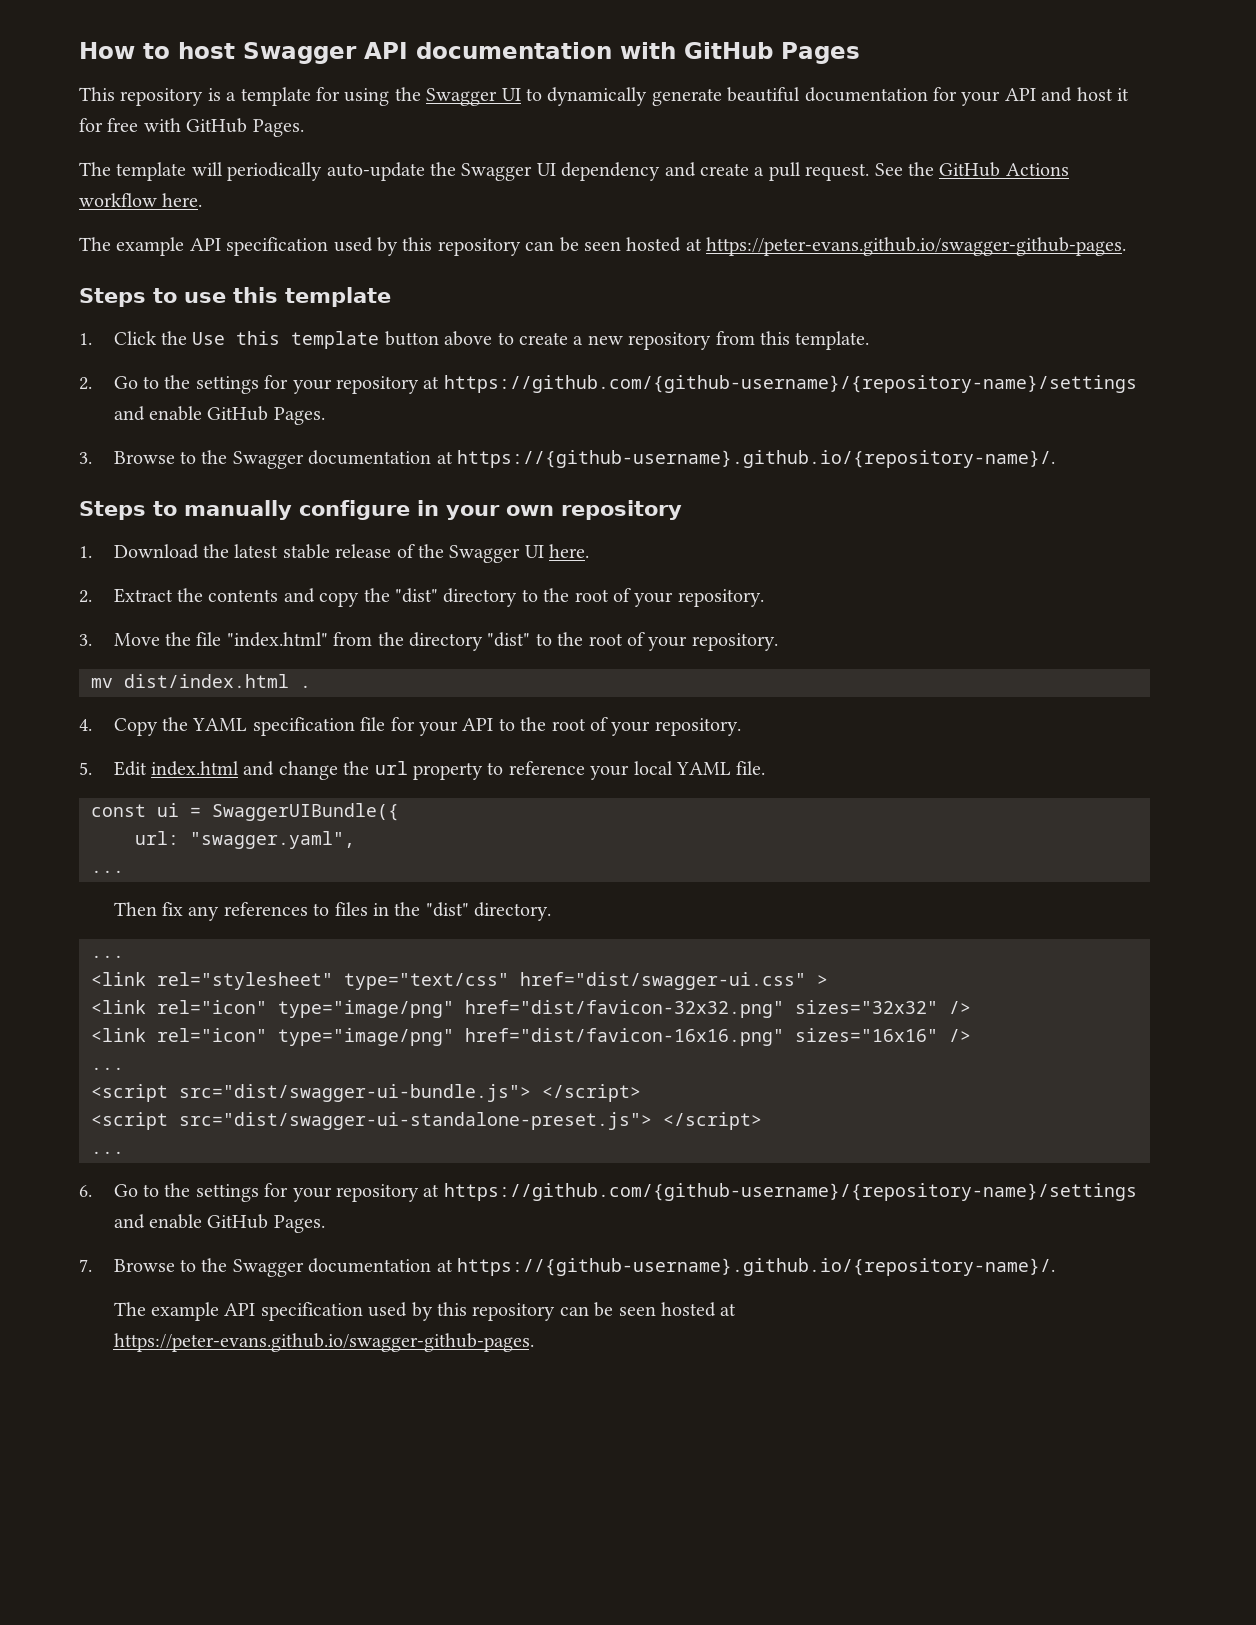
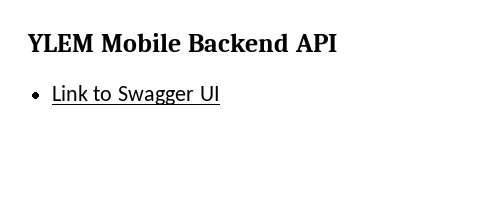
[79,42,860,64] [79,87,1129,106] [79,118,304,137] [79,162,1069,181] [79,193,203,207] [79,237,1127,256] [79,287,391,307] [79,331,870,350] [79,375,1137,394] [113,406,325,425] [79,450,1055,469] [79,500,682,520] [79,544,590,563] [79,588,764,607] [79,632,778,651] [91,674,311,688] [79,717,741,736] [79,761,766,780] [91,803,399,821] [135,831,355,849] [91,870,124,873] [113,902,552,921] [91,955,124,958] [91,972,828,990] [91,1000,971,1018] [91,1028,971,1046] [91,1067,124,1070] [91,1084,641,1102] [91,1112,762,1130] [91,1151,124,1154] [79,1183,1137,1202] [113,1214,325,1233] [79,1258,1055,1277] [113,1302,737,1321] [113,1333,534,1352] How to host Swagger API documentation with GitHub Pages // This repository is a template for using the Swagger UI to dynamically generate beautiful documentation for your API and host it for free with GitHub Pages. // The template will periodically auto-update the Swagger UI dependency and create a pull request. See the GitHub Actions workflow here. // The example API specification used by this repository can be seen hosted at https://peter-evans.github.io/swagger-github-pages. // Steps to use this template // 1. Click the Use this template button above to create a new repository from this template. // 2. Go to the settings for your repository at https://github.com/{github-username}/{repository-name}/settings and enable GitHub Pages. // 3. Browse to the Swagger documentation at https://{github-username}.github.io/{repository-name}/. // Steps to manually configure in your own repository // 1. Download the latest stable release of the Swagger UI here. // 2. Extract the contents and copy the "dist" directory to the root of your repository. // 3. Move the file "index.html" from the directory "dist" to the root of your repository. // mv dist/index.html . // 4. Copy the YAML specification file for your API to the root of your repository. // 5. Edit index.html and change the url property to reference your local YAML file. // const ui = SwaggerUIBundle({ // url: "swagger.yaml", // ... // Then fix any references to files in the "dist" directory. // ... // <link rel="stylesheet" type="text/css" href="dist/swagger-ui.css" > // <link rel="icon" type="image/png" href="dist/favicon-32x32.png" sizes="32x32" /> // <link rel="icon" type="image/png" href="dist/favicon-16x16.png" sizes="16x16" /> // ... // <script src="dist/swagger-ui-bundle.js"> </script> // <script src="dist/swagger-ui-standalone-preset.js"> </script> // ... // 6. Go to the settings for your repository at https://github.com/{github-username}/{repository-name}/settings and enable GitHub Pages. // 7. Browse to the Swagger documentation at https://{github-username}.github.io/{repository-name}/. // The example API specification used by this repository can be seen hosted at https://peter-evans.github.io/swagger-github-pages. -> [27,33,338,52] [51,85,221,105] YLEM Mobile Backend API // Link to Swagger UI

